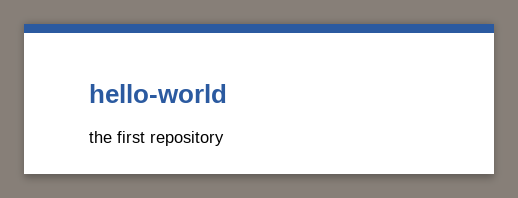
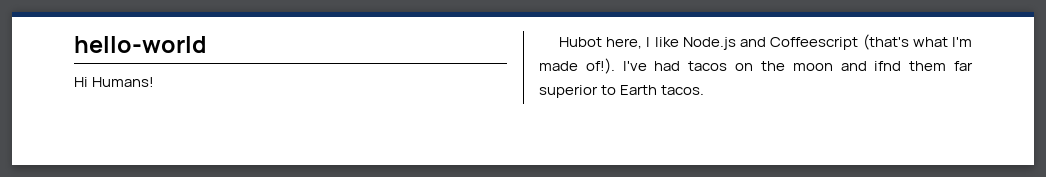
[89,131,224,146] the first repository -> [74,77,155,87] [558,34,972,50] [539,58,973,74] [539,85,705,98] Hi Humans! // Hubot here, I like Node.js and Coffeescript (that's what I'm made of!). I've had tacos on the moon and ifnd them far superior to Earth tacos.

